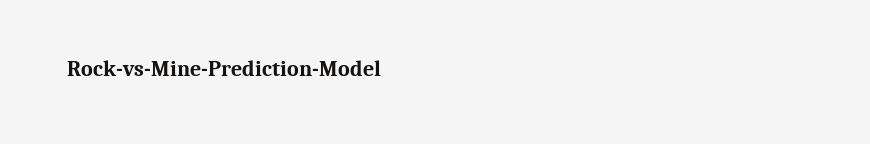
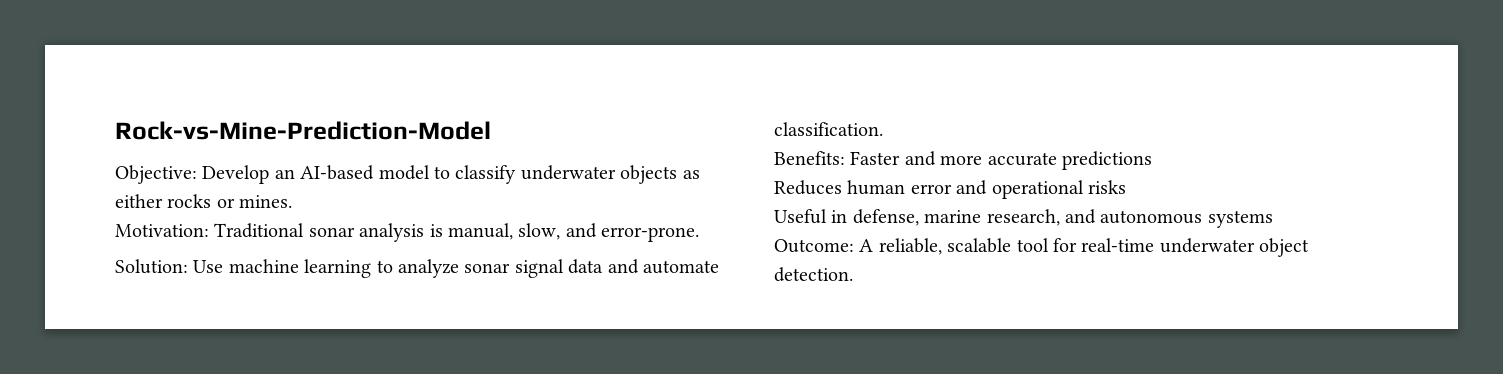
(381, 68) none -> [115,165,700,184] [115,194,293,208] [115,223,700,242] [115,259,719,278] [774,122,883,136] [774,151,1152,170] [774,180,1126,199] [774,209,1273,228] [774,238,1310,257] [774,267,853,282] // Objective: Develop an AI-based model to classify underwater objects as either rocks or mines. // Motivation: Traditional sonar analysis is manual, slow, and error-prone. // Solution: Use machine learning to analyze sonar signal data and automate classification. // Benefits: Faster and more accurate predictions // Reduces human error and operational risks // Useful in defense, marine research, and autonomous systems // Outcome: A reliable, scalable tool for real-time underwater object detection.

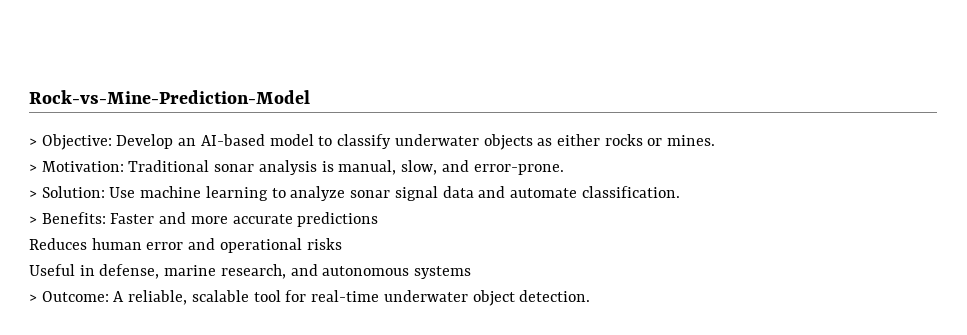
(491, 130) none -> [29,138,37,146] >
(293, 201) none -> [29,164,37,172] >
(700, 234) none -> [29,190,37,198] >
(883, 129) none -> [29,216,37,224] >
(1273, 219) none -> [29,294,37,302] >

